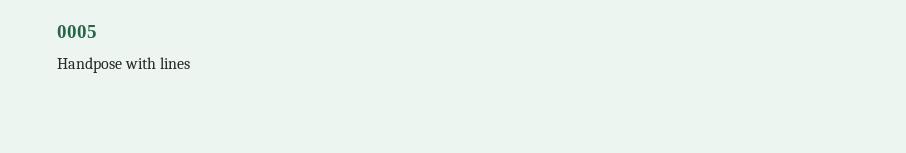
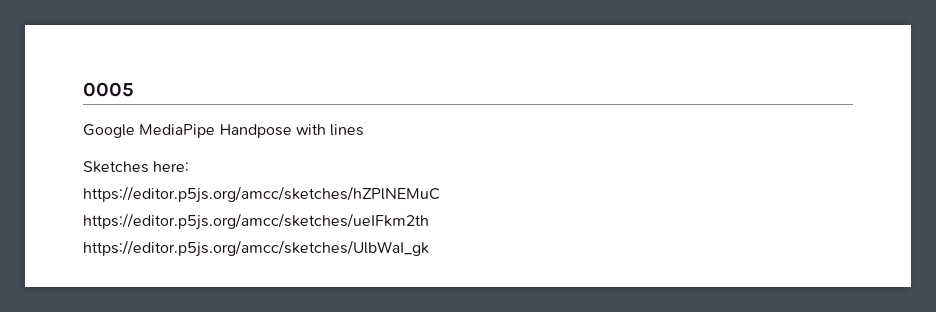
(97, 31) none -> [83,124,216,138] Google MediaPipe
(191, 63) none -> [83,161,190,173] [83,186,440,203] [83,213,429,230] [83,240,429,257] // Sketches here: // https://editor.p5js.org/amcc/sketches/hZPlNEMuC // https://editor.p5js.org/amcc/sketches/ueIFkm2th // https://editor.p5js.org/amcc/sketches/UlbWaI_gk

